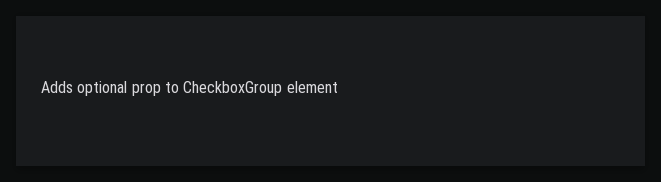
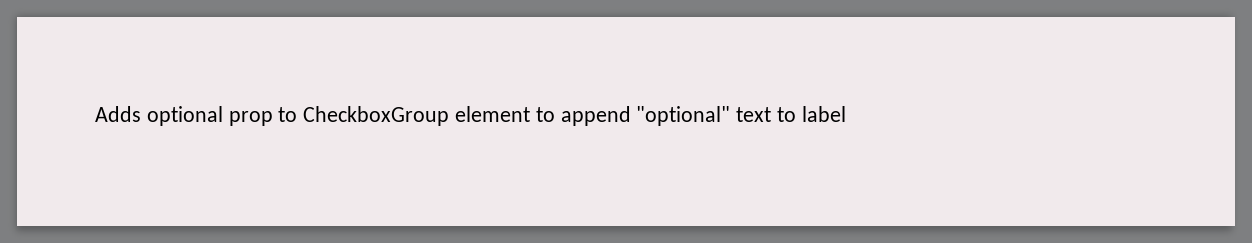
(338, 87) none -> [535,106,846,126] to append "optional" text to label

